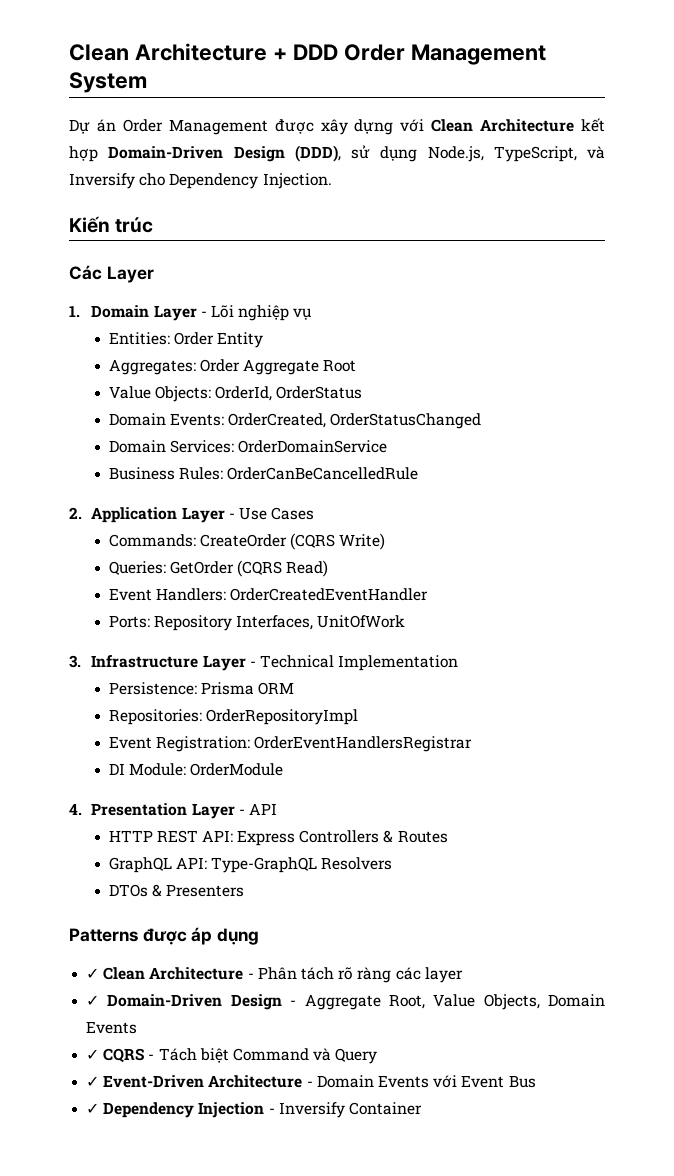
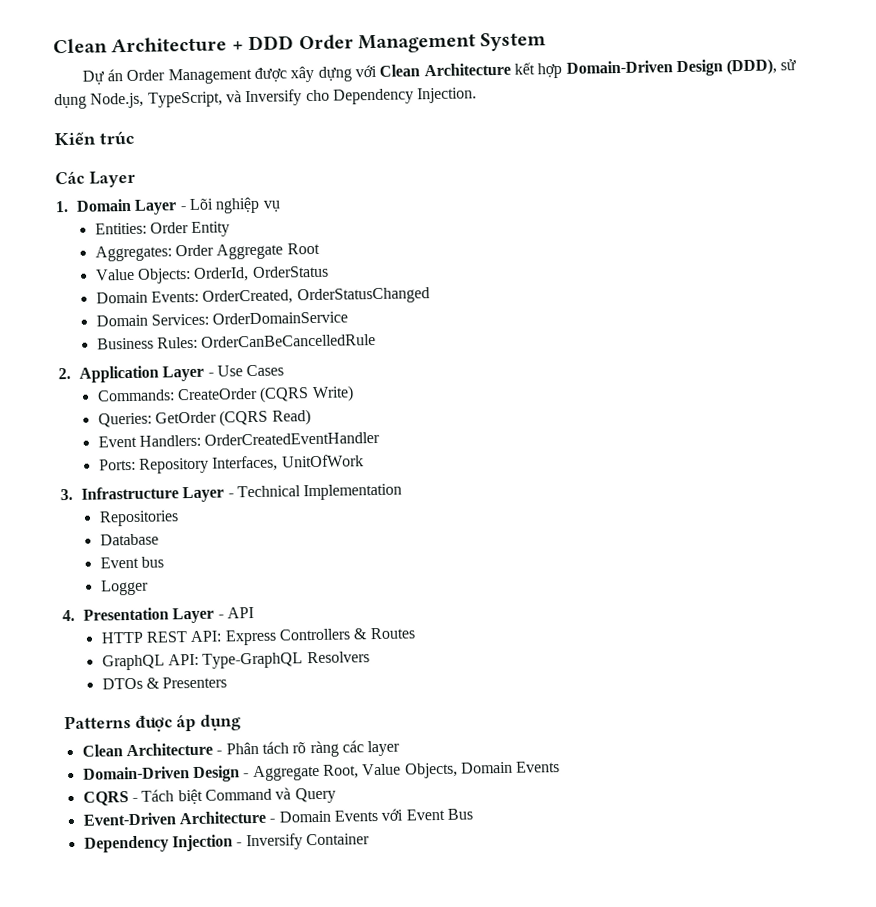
[108,682,294,695] [108,709,358,725] [108,736,472,752] [108,763,283,776] Persistence: Prisma ORM // Repositories: OrderRepositoryImpl // Event Registration: OrderEventHandlersRegistrar // DI Module: OrderModule -> [98,510,179,527] [99,533,159,546] [99,556,165,569] [100,579,149,596] Repositories // Database // Event bus // Logger
[86,968,100,979] ✓ -> (242, 722) none
[86,995,100,1006] ✓ -> (401, 748) none
[86,1049,100,1060] ✓ -> (561, 767) none
[86,1076,100,1087] ✓ -> (336, 795) none
[86,1103,100,1114] ✓ -> (473, 814) none

